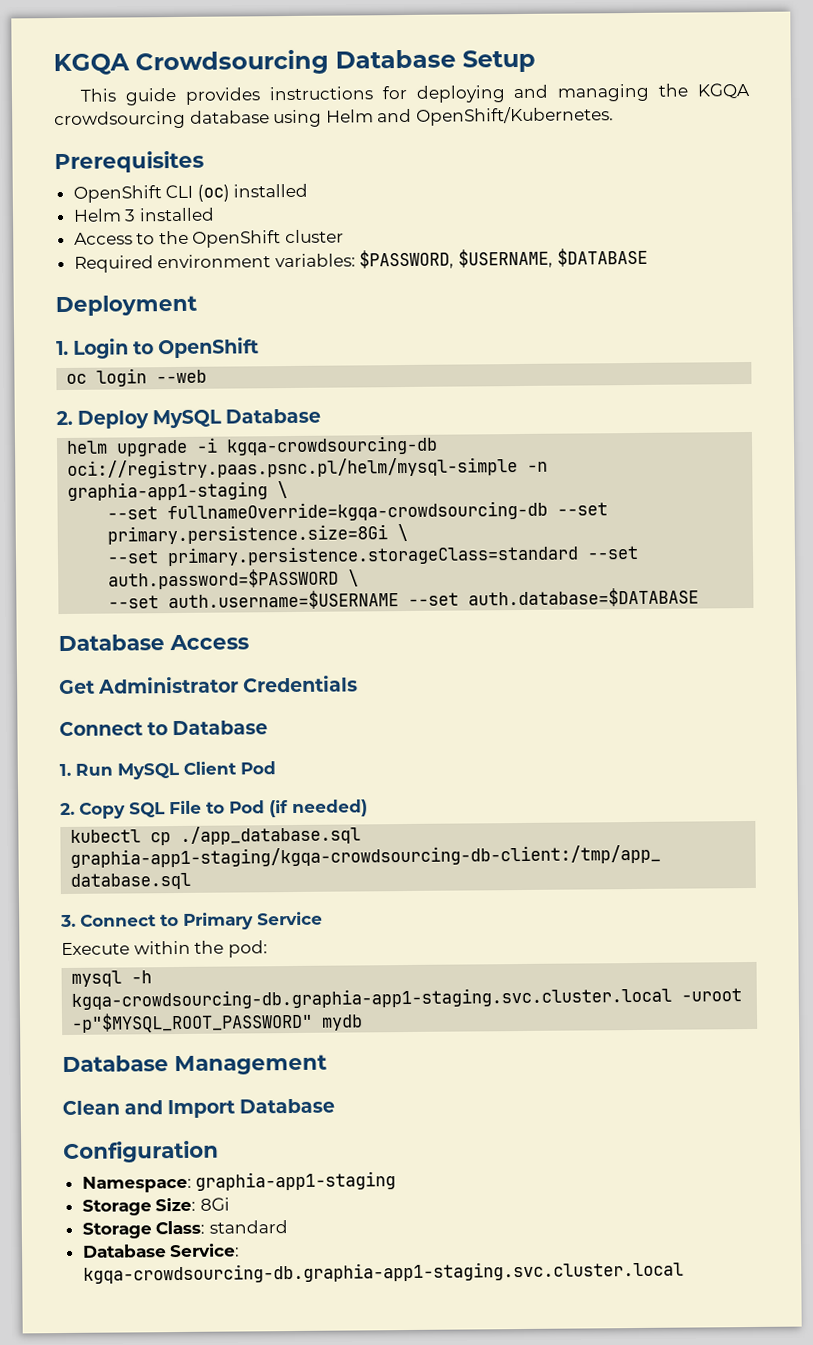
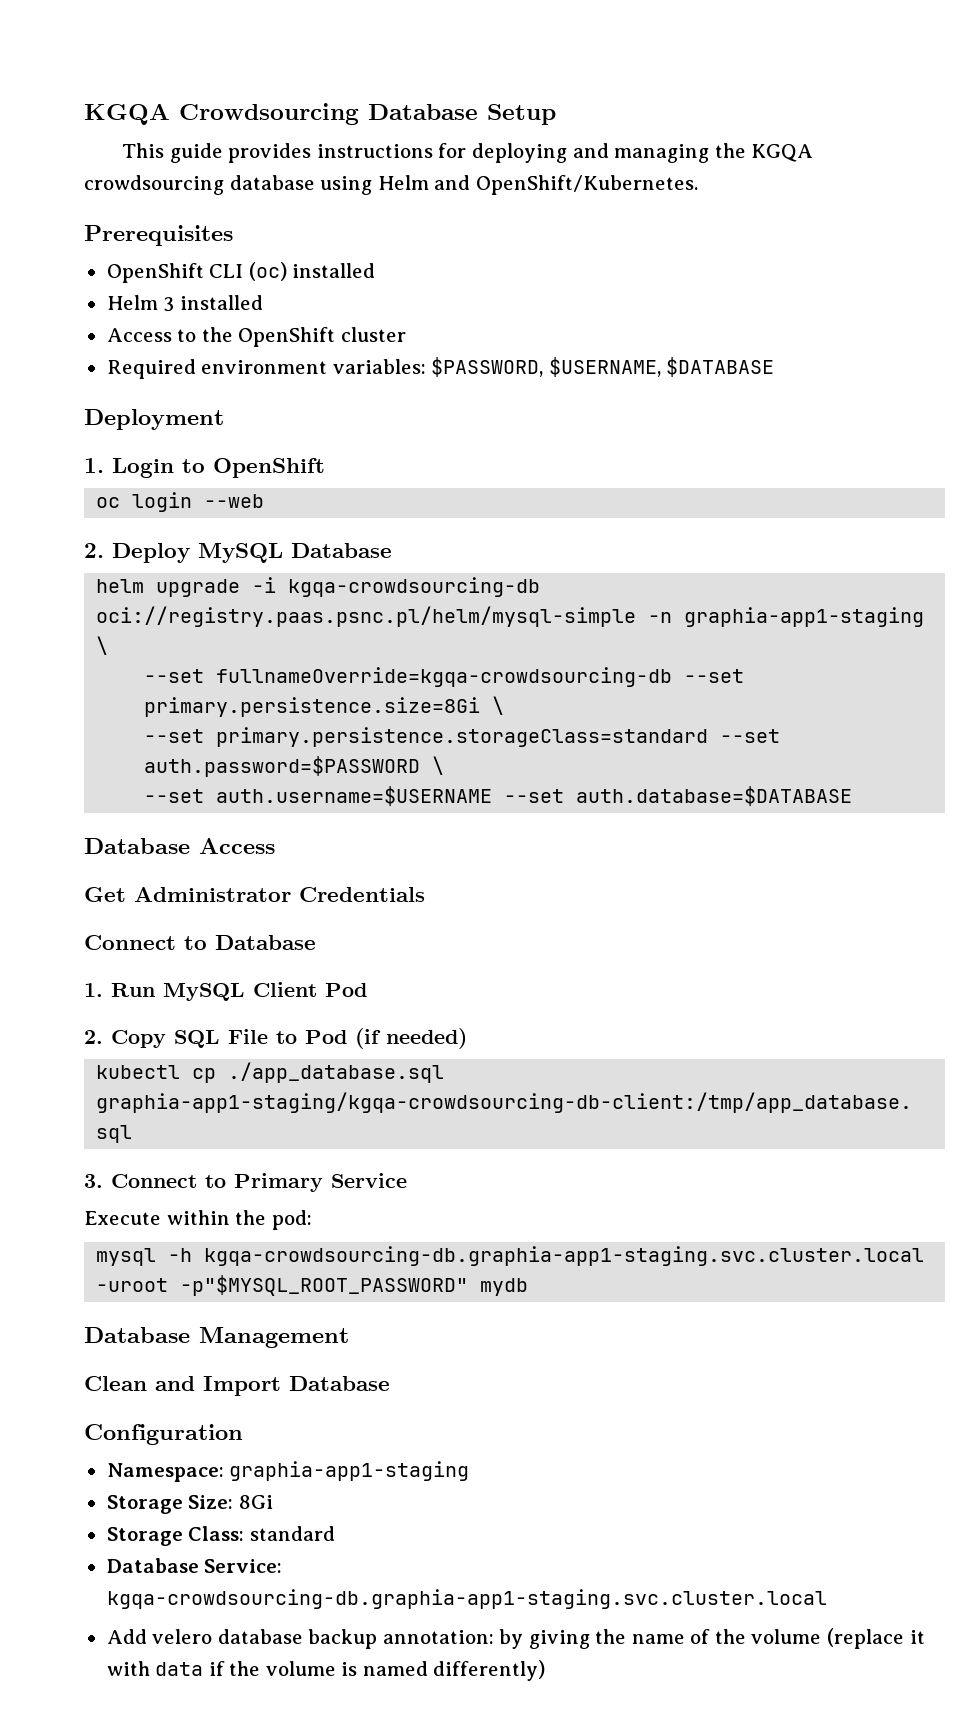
(684, 1272) none -> [106,1628,925,1649] [106,1660,546,1681] // Add velero database backup annotation: by giving the name of the volume (replace it with data if the volume is named differently)

